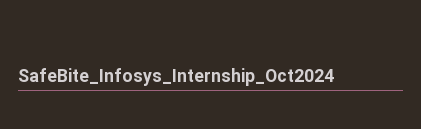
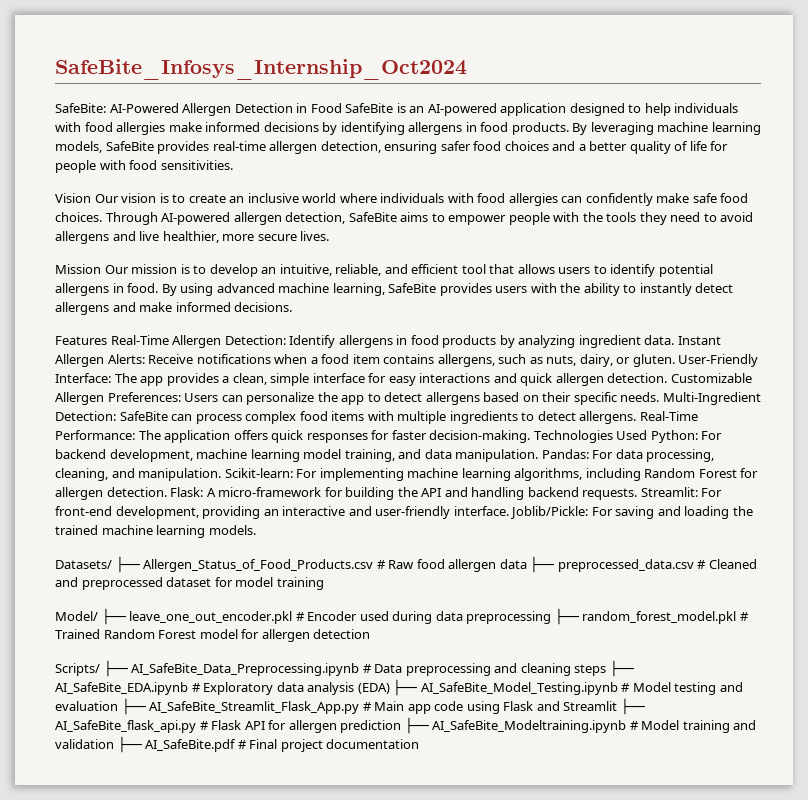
(334, 77) none -> [55,103,739,116] [55,122,761,135] [55,141,729,154] [55,160,233,173] [55,193,749,206] [55,212,754,225] [55,231,330,244] [55,264,713,277] [55,283,734,296] [55,302,293,315] [55,335,721,348] [55,354,759,367] [55,373,752,386] [55,392,761,405] [55,411,698,424] [55,430,723,443] [55,449,715,462] [55,468,759,481] [55,487,723,500] [55,506,753,519] [55,525,256,538] [55,556,757,573] [55,577,324,590] [55,608,749,625] [55,629,371,642] [55,660,634,677] [55,679,743,696] [55,698,645,715] [55,717,757,734] [55,736,420,753] // SafeBite: AI-Powered Allergen Detection in Food SafeBite is an AI-powered application designed to help individuals with food allergies make informed decisions by identifying allergens in food products. By leveraging machine learning models, SafeBite provides real-time allergen detection, ensuring safer food choices and a better quality of life for people with food sensitivities. // Vision Our vision is to create an inclusive world where individuals with food allergies can confidently make safe food choices. Through AI-powered allergen detection, SafeBite aims to empower people with the tools they need to avoid allergens and live healthier, more secure lives. // Mission Our mission is to develop an intuitive, reliable, and efficient tool that allows users to identify potential allergens in food. By using advanced machine learning, SafeBite provides users with the ability to instantly detect allergens and make informed decisions. // Features Real-Time Allergen Detection: Identify allergens in food products by analyzing ingredient data. Instant Allergen Alerts: Receive notifications when a food item contains allergens, such as nuts, dairy, or gluten. User-Friendly Interface: The app provides a clean, simple interface for easy interactions and quick allergen detection. Customizable Allergen Preferences: Users can personalize the app to detect allergens based on their specific needs. Multi-Ingredient Detection: SafeBite can process complex food items with multiple ingredients to detect allergens. Real-Time Performance: The application offers quick responses for faster decision-making. Technologies Used Python: For backend development, machine learning model training, and data manipulation. Pandas: For data processing, cleaning, and manipulation. Scikit-learn: For implementing machine learning algorithms, including Random Forest for allergen detection. Flask: A micro-framework for building the API and handling backend requests. Streamlit: For front-end development, providing an interactive and user-friendly interface. Joblib/Pickle: For saving and loading the trained machine learning models. // Datasets/ ├── Allergen_Status_of_Food_Products.csv # Raw food allergen data ├── preprocessed_data.csv # Cleaned and preprocessed dataset for model training // Model/ ├── leave_one_out_encoder.pkl # Encoder used during data preprocessing ├── random_forest_model.pkl # Trained Random Forest model for allergen detection // Scripts/ ├── AI_SafeBite_Data_Preprocessing.ipynb # Data preprocessing and cleaning steps ├── AI_SafeBite_EDA.ipynb # Exploratory data analysis (EDA) ├── AI_SafeBite_Model_Testing.ipynb # Model testing and evaluation ├── AI_SafeBite_Streamlit_Flask_App.py # Main app code using Flask and Streamlit ├── AI_SafeBite_flask_api.py # Flask API for allergen prediction ├── AI_SafeBite_Modeltraining.ipynb # Model training and validation ├── AI_SafeBite.pdf # Final project documentation

